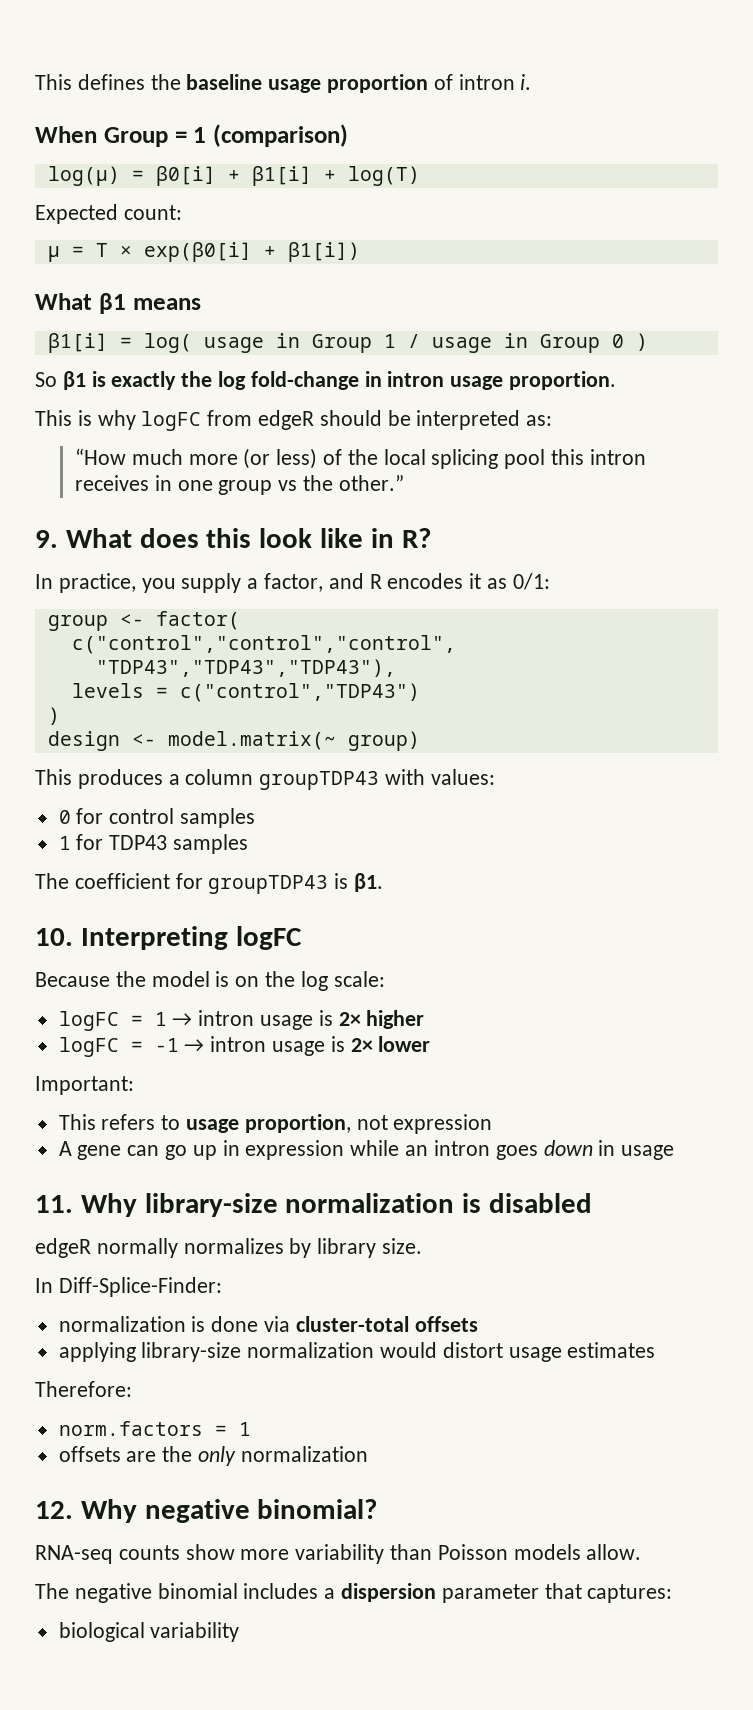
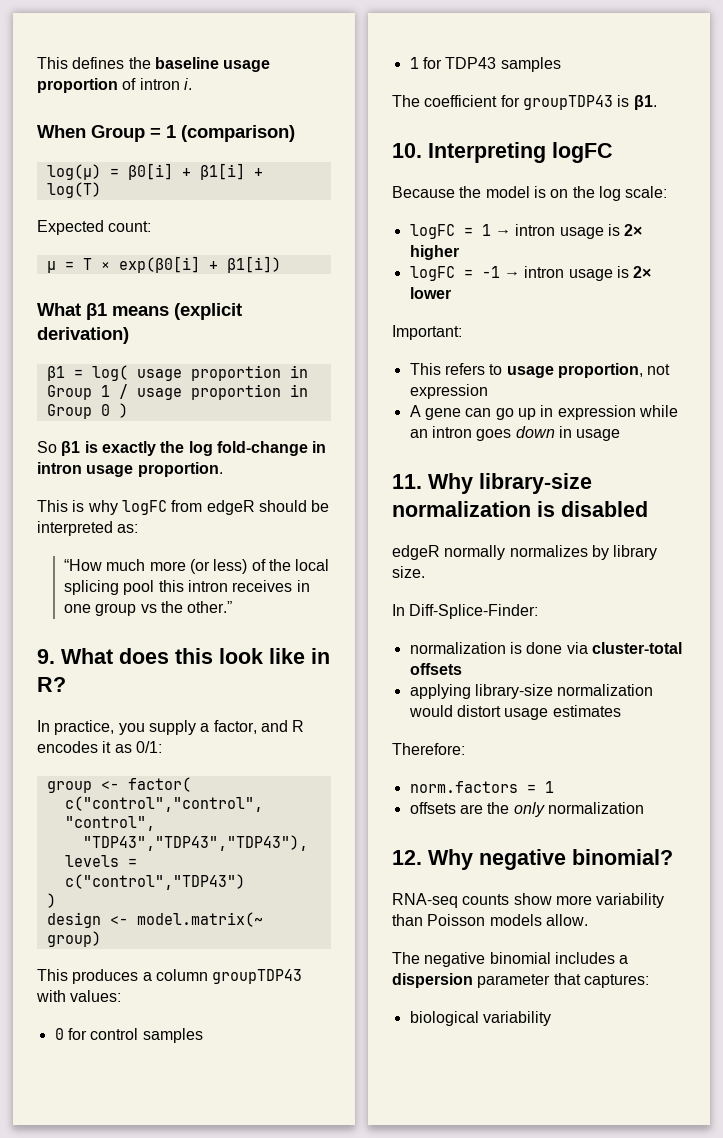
[47,333,108,353] // β1[i] -> [174,303,242,320] [37,327,129,344] [46,366,65,381] (explicit derivation) // β1
(264, 345) none -> [190,365,281,381] proportion
(492, 345) none -> [190,384,281,400] proportion

